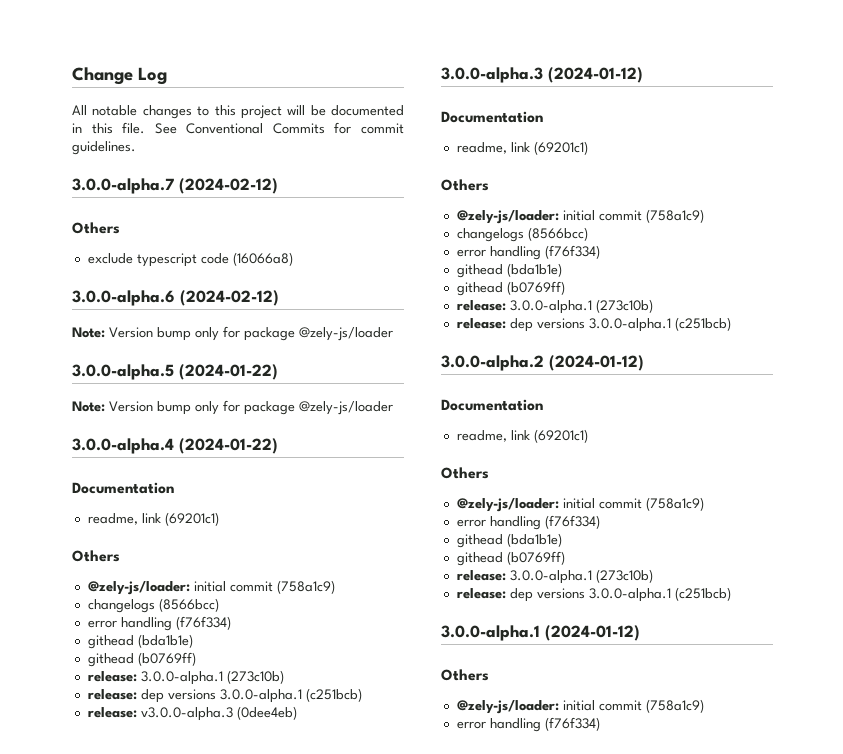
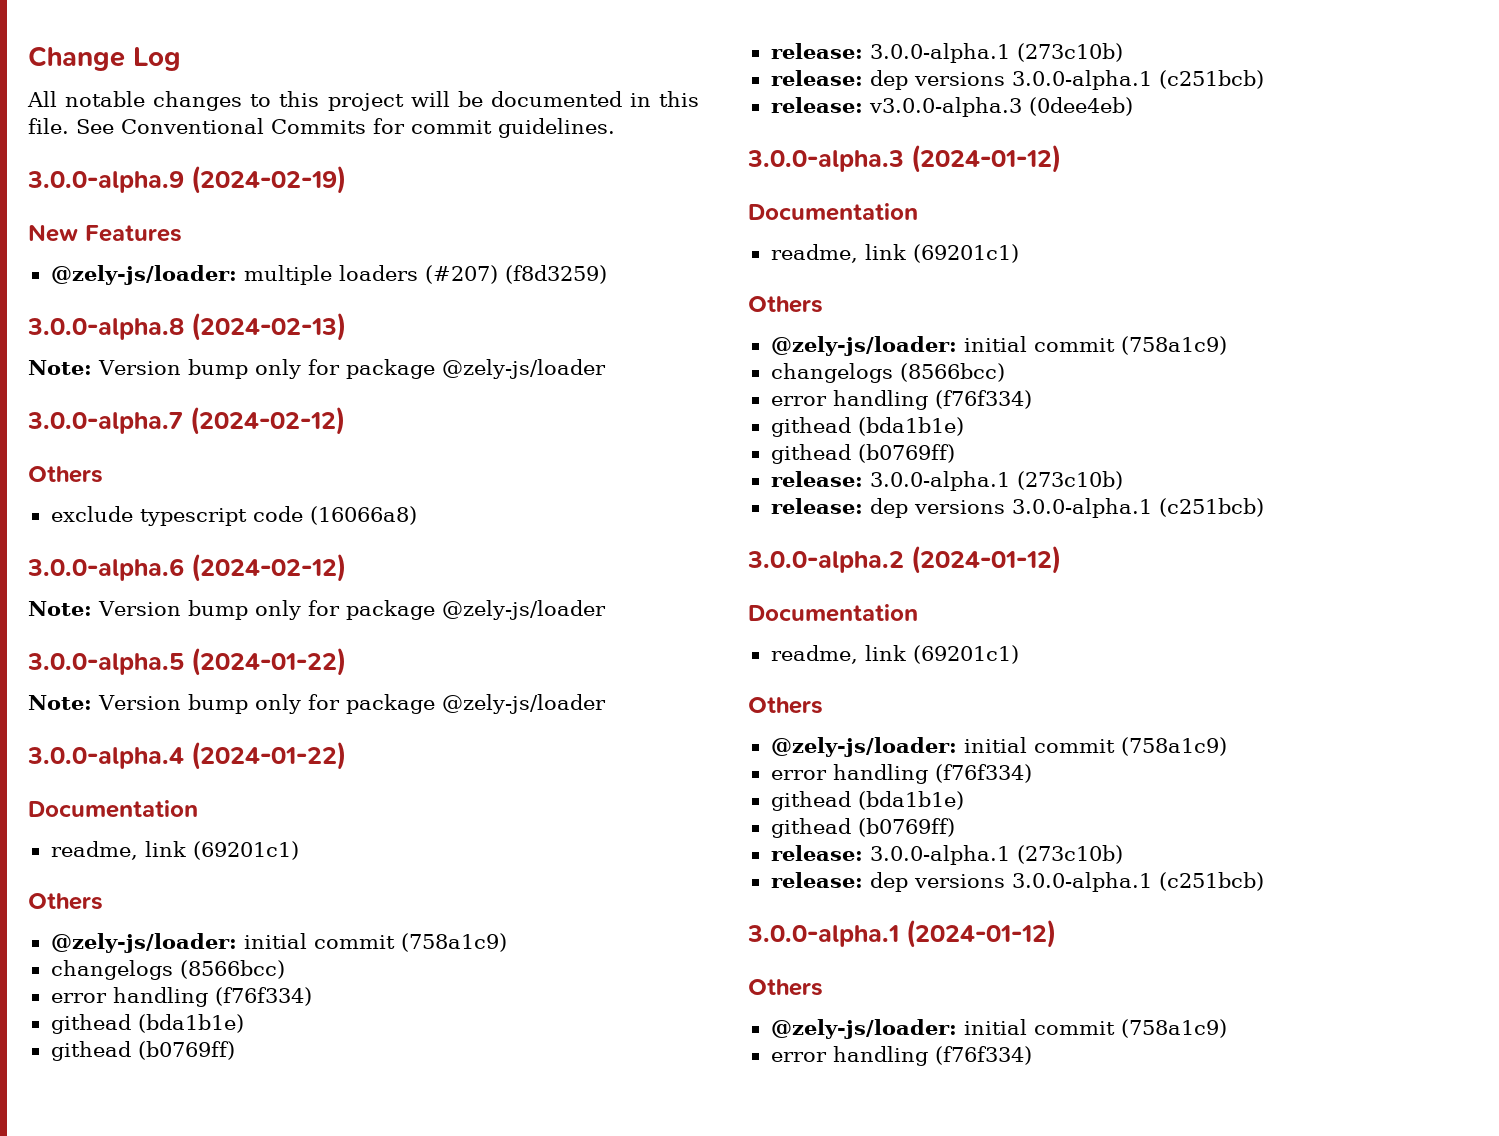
(136, 148) none -> [27,165,346,194] [28,224,182,242] [50,265,607,285] [27,312,346,341] [28,359,606,379] // 3.0.0-alpha.9 (2024-02-19) // New Features // @zely-js/loader: multiple loaders (#207) (f8d3259) // 3.0.0-alpha.8 (2024-02-13) // Note: Version bump only for package @zely-js/loader

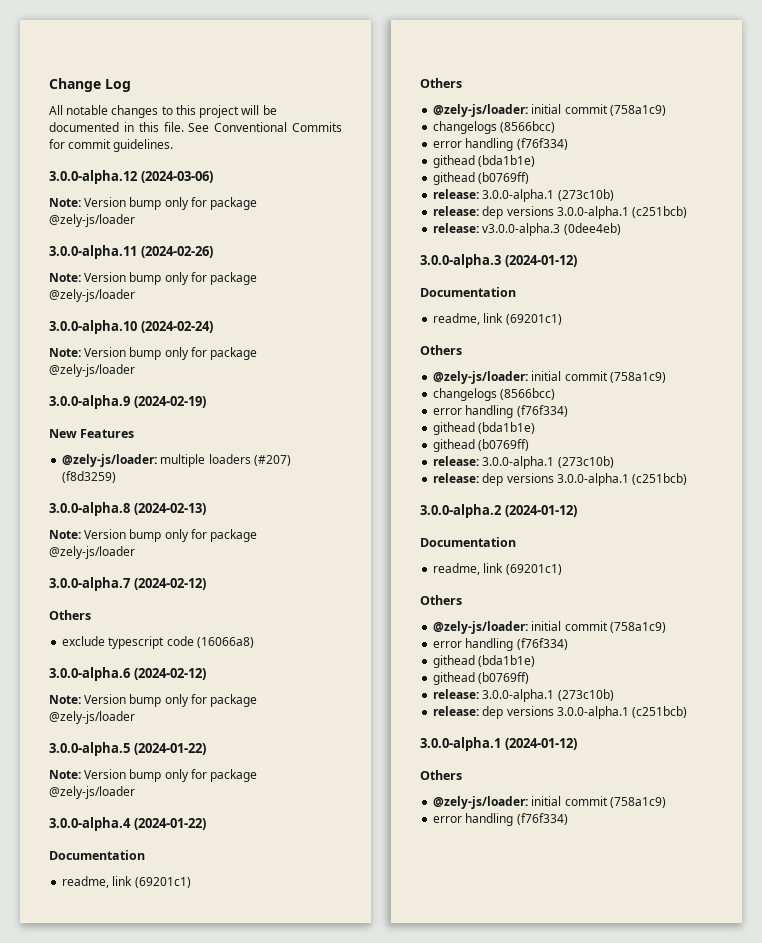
(615, 128) none -> [49,170,213,184] [49,197,258,210] [49,214,135,227] [49,245,213,259] [49,272,258,285] [49,289,135,302] [49,320,213,334] [49,347,258,360] [49,364,135,377] // 3.0.0-alpha.12 (2024-03-06) // Note: Version bump only for package @zely-js/loader // 3.0.0-alpha.11 (2024-02-26) // Note: Version bump only for package @zely-js/loader // 3.0.0-alpha.10 (2024-02-24) // Note: Version bump only for package @zely-js/loader

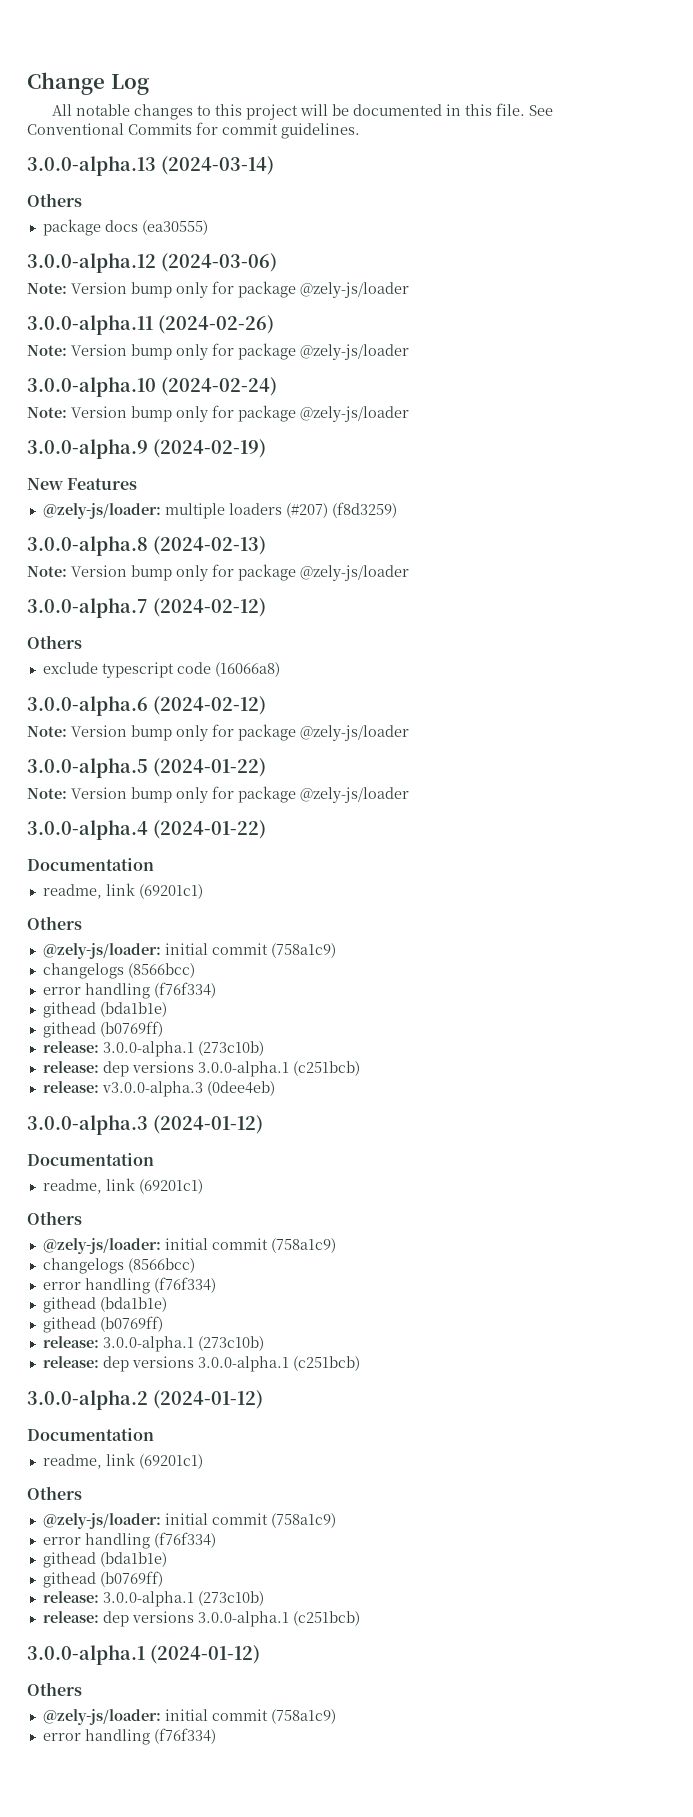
(174, 145) none -> [27,156,274,176] [27,193,82,207] [42,219,208,236] // 3.0.0-alpha.13 (2024-03-14) // Others // package docs (ea30555)

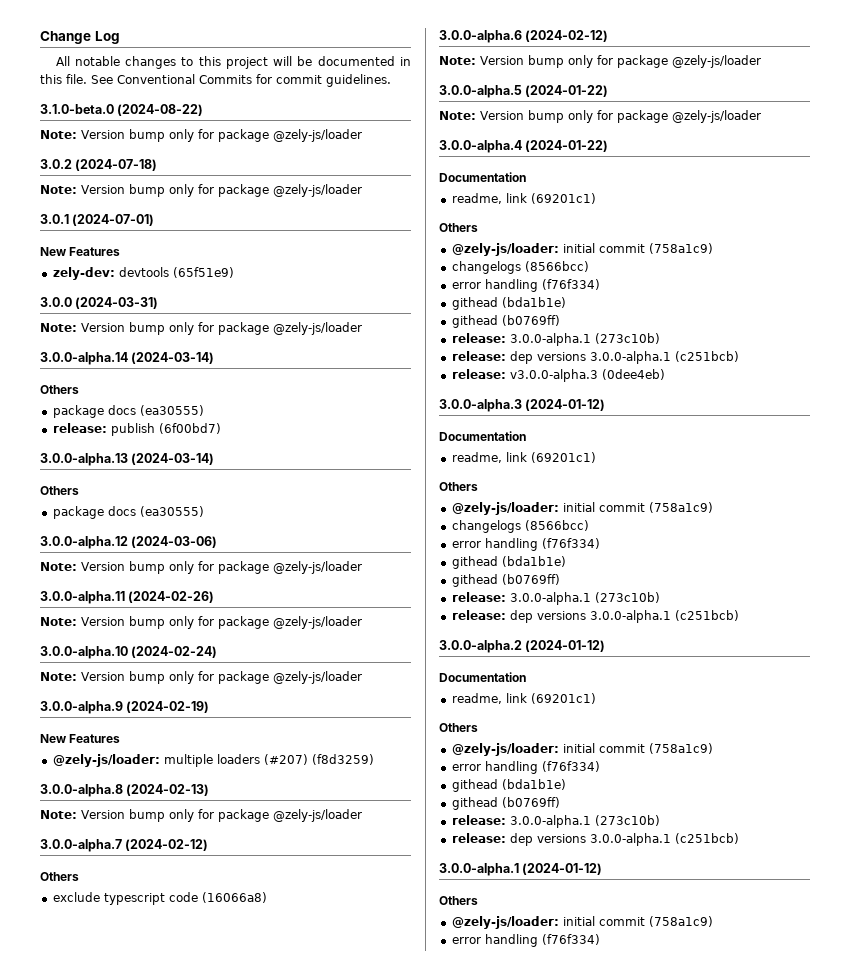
(360, 131) none -> [40,104,204,116] [40,129,362,142] [40,159,158,171] [40,184,362,197] [40,214,155,226] [40,247,121,256] [52,267,234,280] [40,297,159,309] [40,322,362,335] [40,352,215,365] [40,385,79,394] [52,405,204,418] [52,423,221,436] // 3.1.0-beta.0 (2024-08-22) // Note: Version bump only for package @zely-js/loader // 3.0.2 (2024-07-18) // Note: Version bump only for package @zely-js/loader // 3.0.1 (2024-07-01) // New Features // zely-dev: devtools (65f51e9) // 3.0.0 (2024-03-31) // Note: Version bump only for package @zely-js/loader // 3.0.0-alpha.14 (2024-03-14) // Others // package docs (ea30555) // release: publish (6f00bd7)

